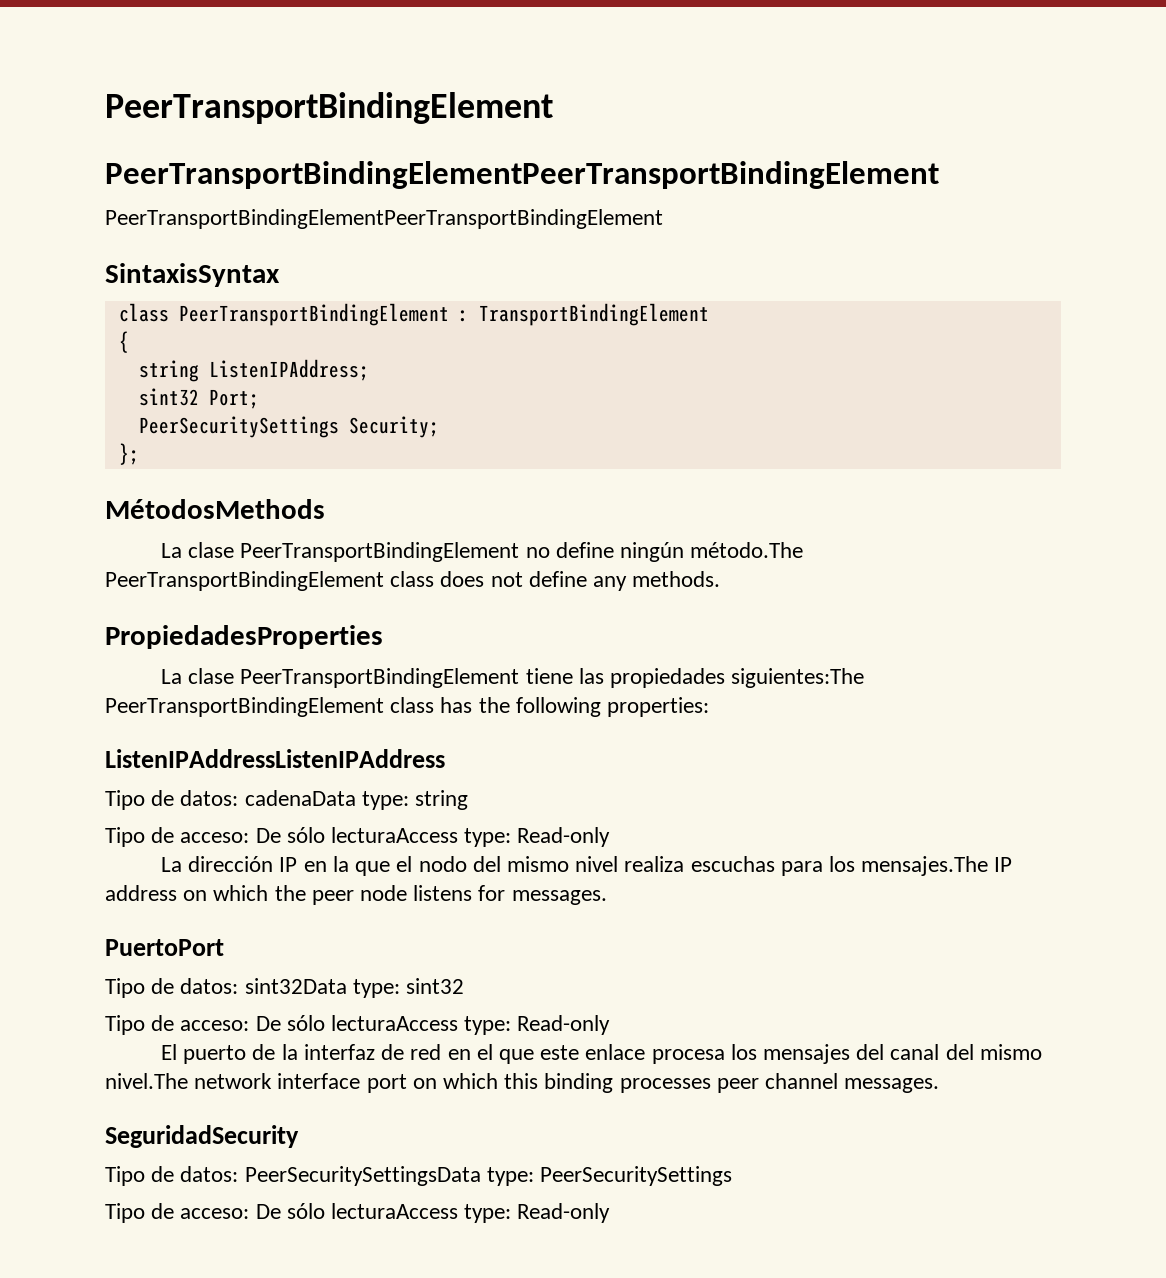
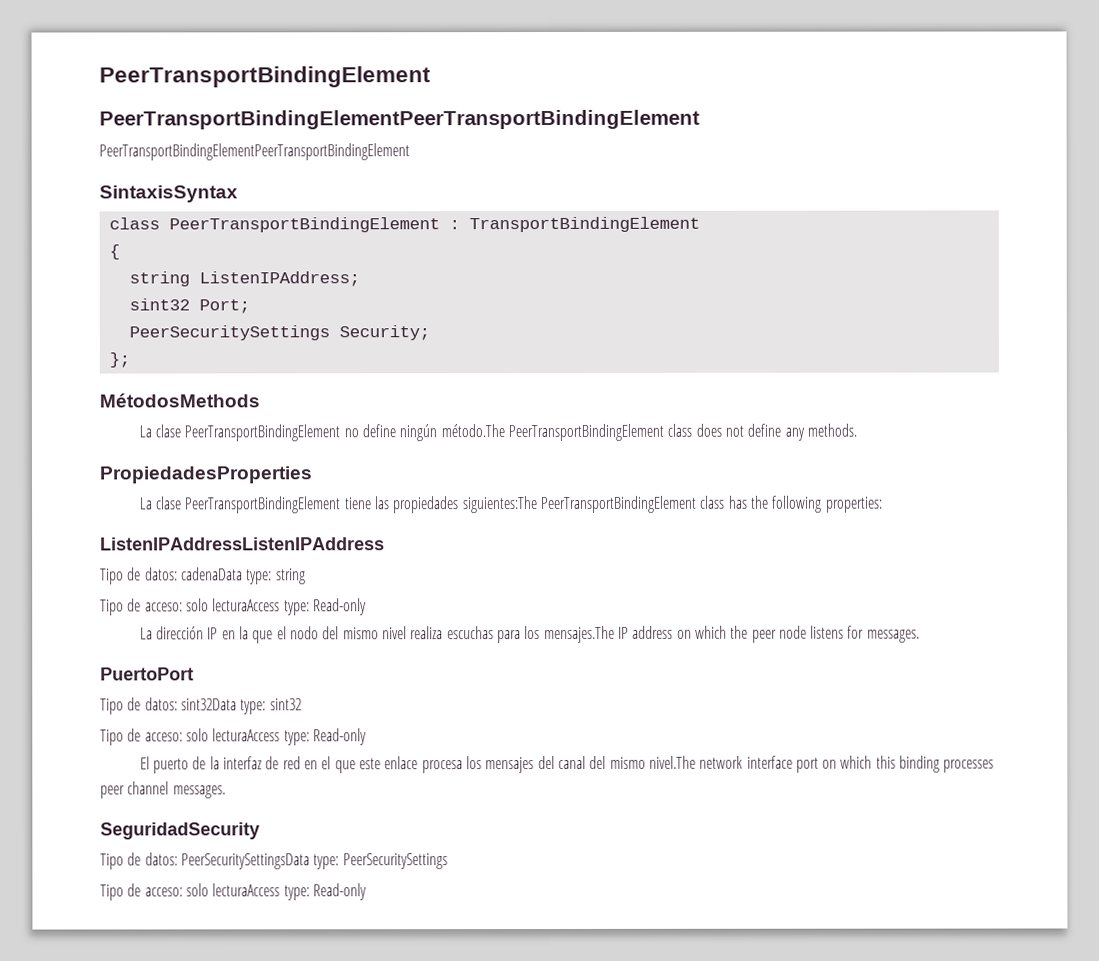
[255,827,325,843] De sólo -> [185,598,209,612] solo
[255,1015,325,1031] De sólo -> [185,728,209,742] solo
[255,1203,325,1219] De sólo -> [185,883,209,897] solo

